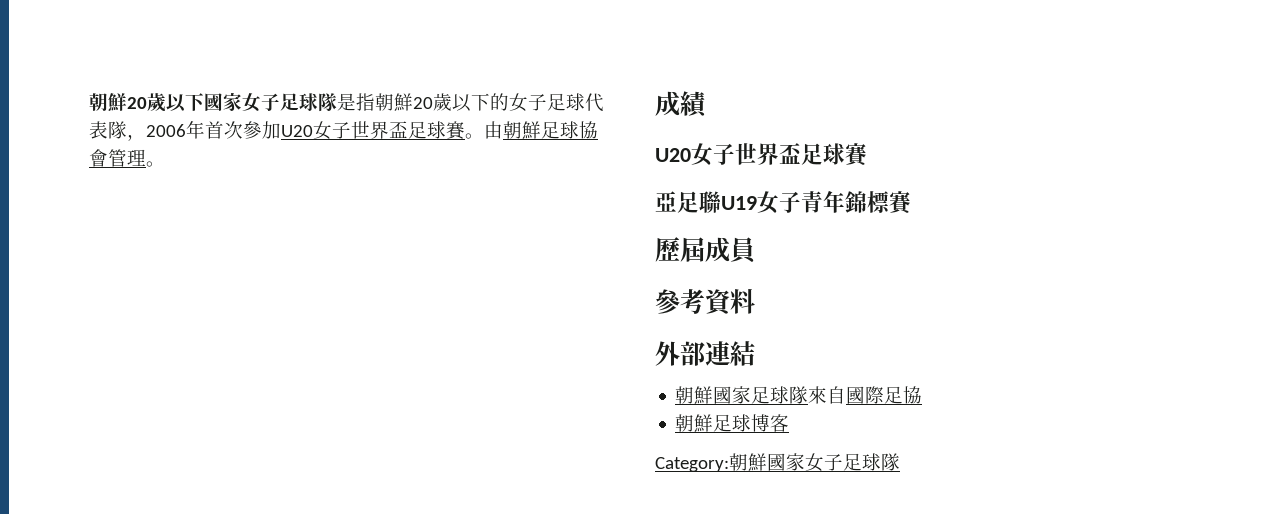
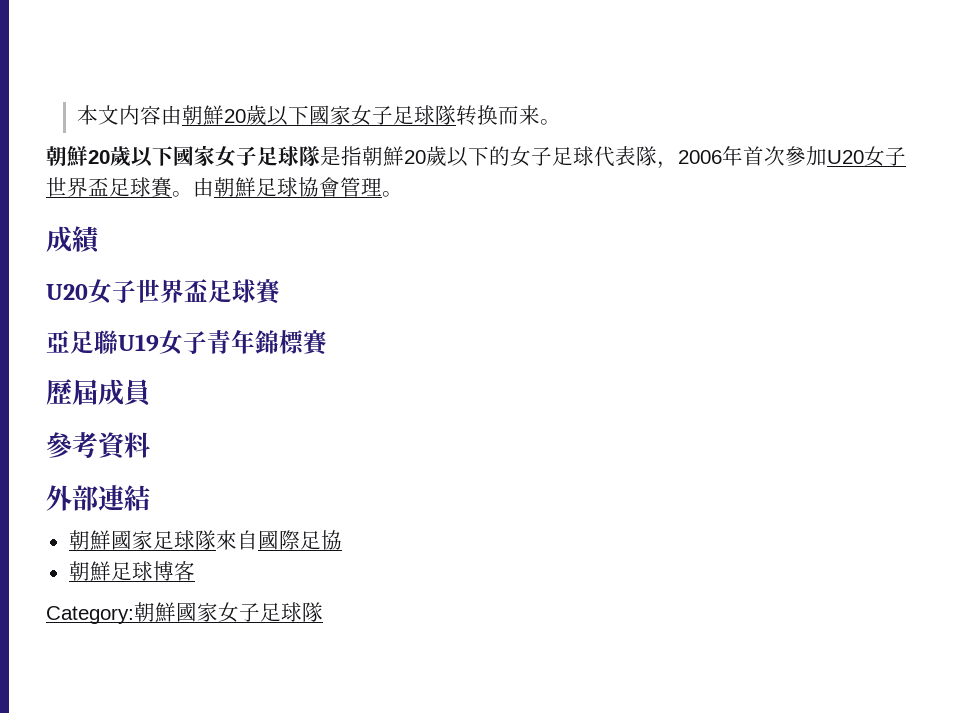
(89, 102) none -> [76,105,561,126] 本文内容由朝鮮20歲以下國家女子足球隊转换而来。 //

